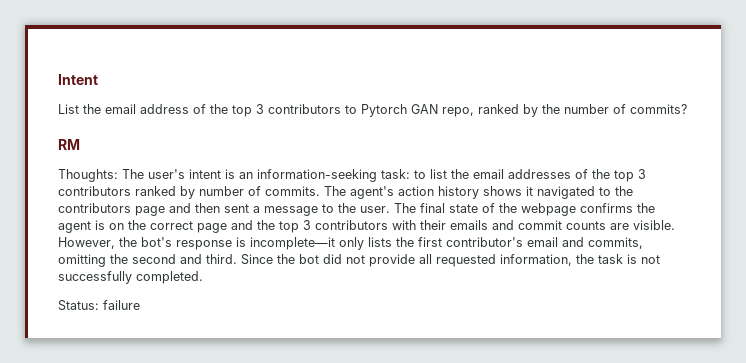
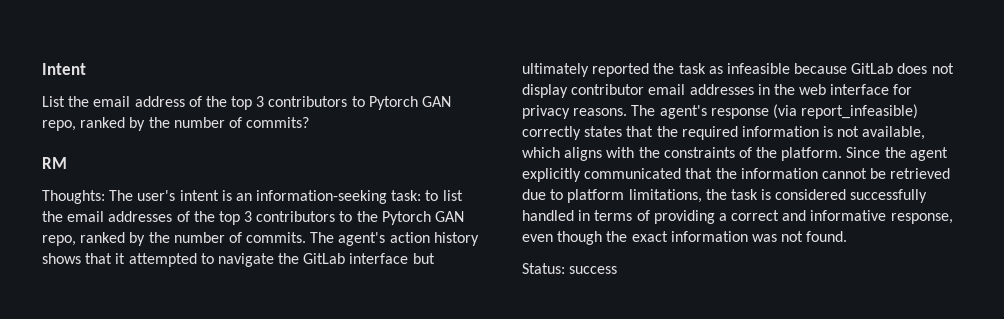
[135,186,195,199] ranked by -> [339,211,465,225] [42,232,170,246] to the Pytorch GAN repo, ranked by the
[526,186,633,199] [58,203,655,216] [58,220,675,233] [58,237,643,250] [58,254,660,267] [58,271,203,284] it navigated to the contributors page and then sent a message to the user. The final state of the webpage confirms the agent is on the correct page and the top 3 contributors with their emails and commit counts are visible. However, the bot's response is incomplete—it only lists the first contributor's email and commits, omitting the second and third. Since the bot did not provide all requested information, the task is not successfully completed. -> [85,253,435,267] [522,63,954,77] [522,84,913,98] [522,104,919,119] [522,126,926,140] [522,147,948,161] [522,168,951,182] [522,189,928,203] [522,210,953,224] [522,231,848,245] that it attempted to navigate the GitLab interface but ultimately reported the task as infeasible because GitLab does not display contributor email addresses in the web interface for privacy reasons. The agent's response (via report_infeasible) correctly states that the required information is not available, which aligns with the constraints of the platform. Since the agent explicitly communicated that the information cannot be retrieved due to platform limitations, the task is considered successfully handled in terms of providing a correct and informative response, even though the exact information was not found.
[103,300,140,310] failure -> [569,266,618,274] success

